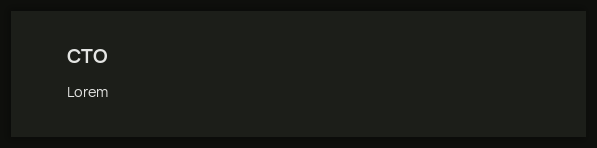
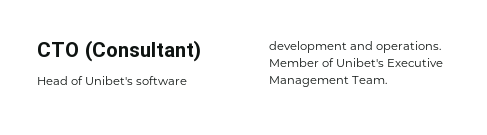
[67,87,108,97] // Lorem -> [84,40,201,62] [37,76,188,85] [269,41,442,53] [269,58,444,67] [269,76,388,87] (Consultant) // Head of Unibet's software development and operations. Member of Unibet's Executive Management Team.

